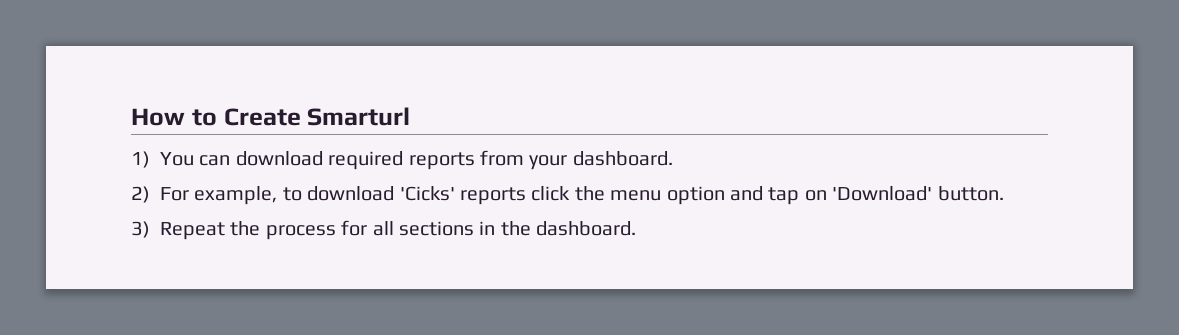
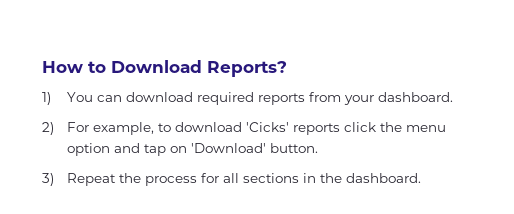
[223,107,411,126] Create Smarturl -> [111,60,287,77] Download Reports?

